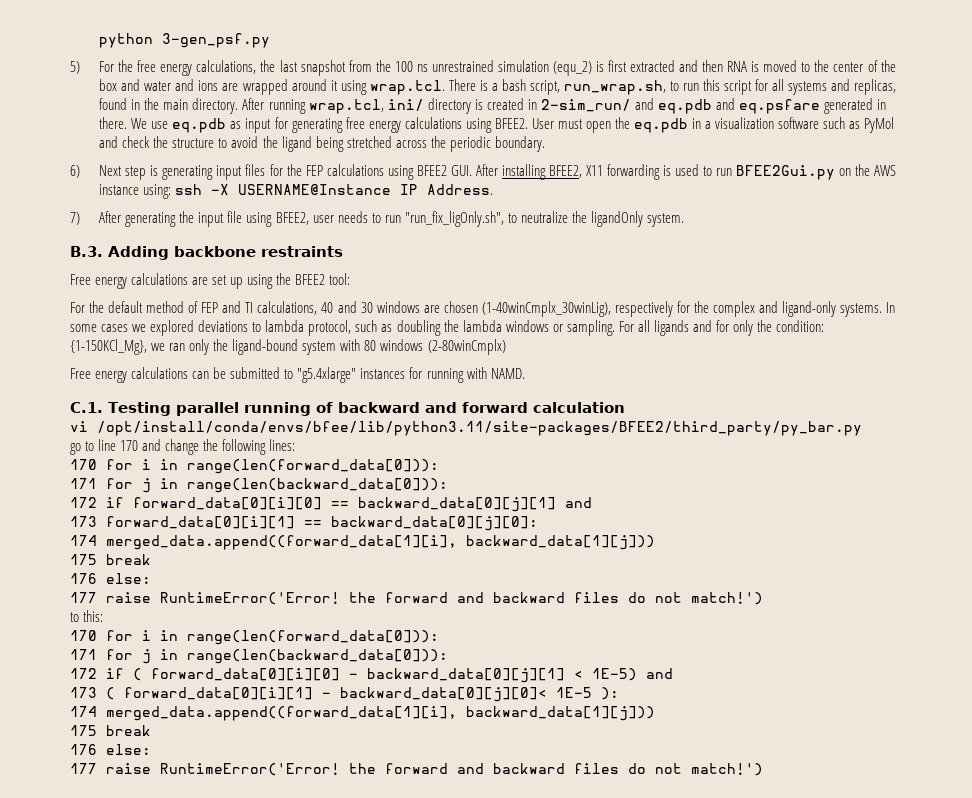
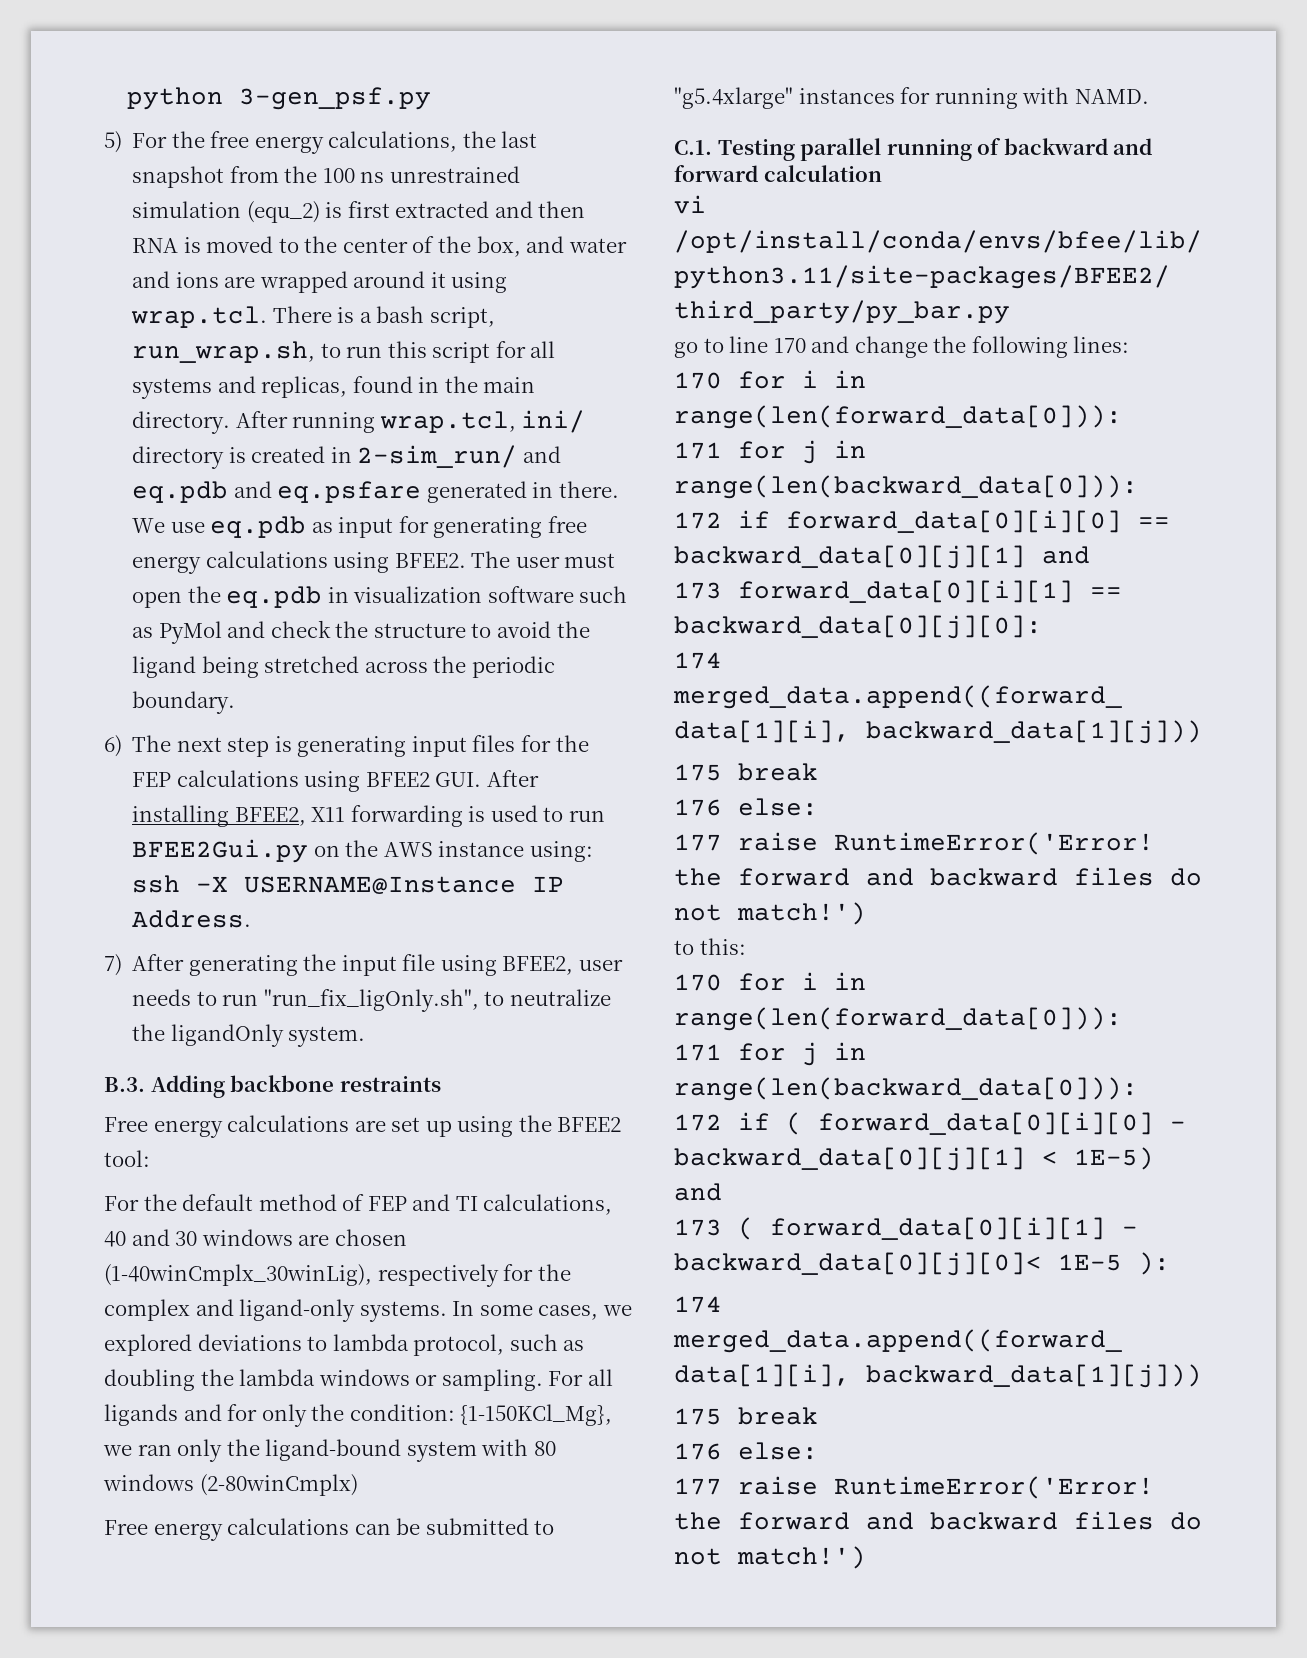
[99,79,118,91] box -> [476,236,521,257] box,
[531,118,554,129] User -> [471,551,560,568] The user
[705,121,712,129] a -> (349, 595) none
[99,165,123,176] Next -> [132,735,222,752] The next
[101,324,129,332] cases -> [538,1305,599,1320] cases,

